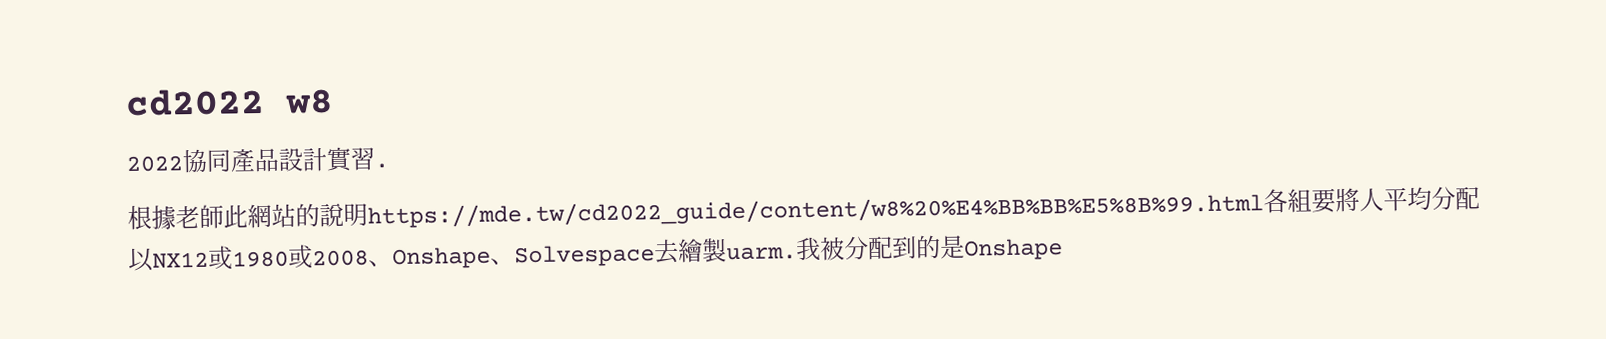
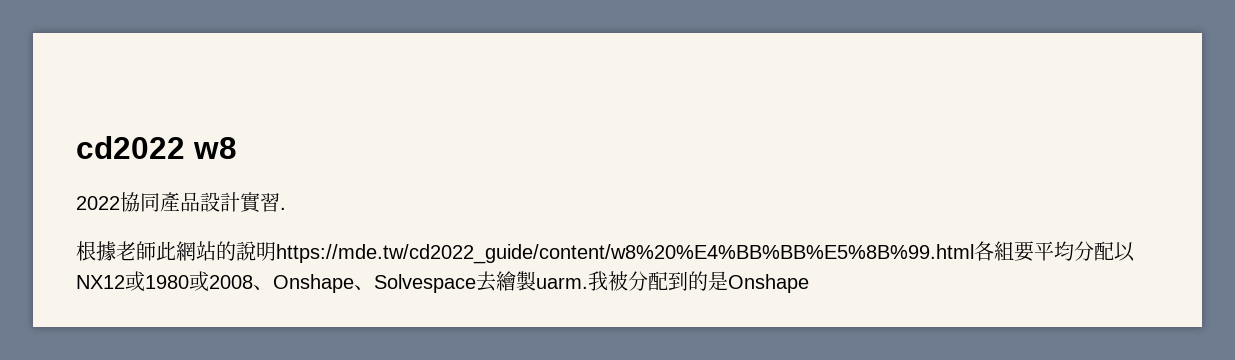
[1335,187,1384,213] 將人 -> (1034, 251) none

